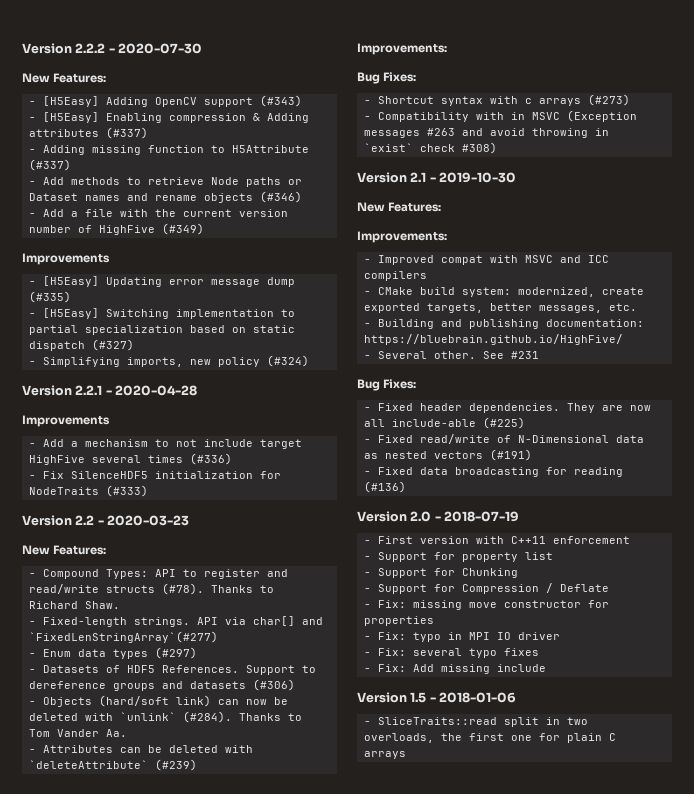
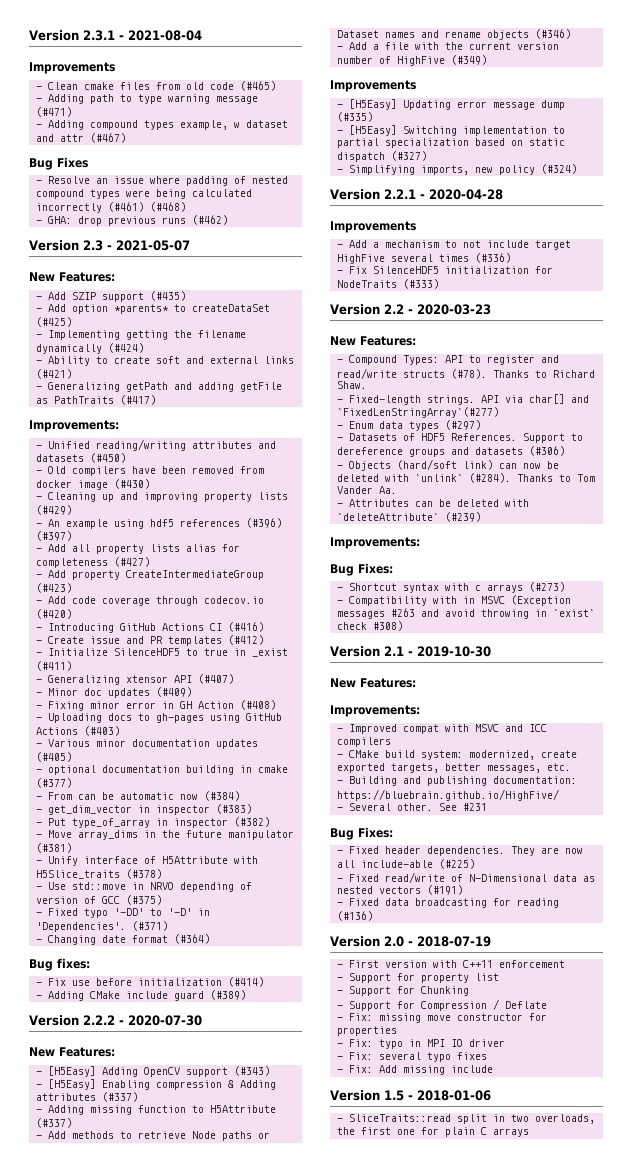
[22,43,72,54] Version -> [29,30,202,41] [29,62,115,74] [35,81,276,91] [35,94,258,104] [35,107,72,117] [35,120,288,130] [35,133,126,143] [29,157,88,170] [35,176,288,186] [35,189,252,199] [35,202,186,213] [35,215,228,226] [29,240,190,251] [29,272,115,282] [35,291,186,302] [35,304,270,314] [35,317,72,327] [35,330,246,340] [35,343,144,354] [35,356,294,366] [35,369,72,379] [35,382,282,392] [35,395,156,405] [29,420,119,432] [35,439,276,451] [35,453,126,463] [35,466,264,476] [35,479,150,490] [35,492,288,502] [35,505,72,515] [35,518,282,529] [35,531,72,541] [35,544,240,554] [35,557,150,568] [35,570,264,580] [35,583,72,593] [35,596,264,606] [35,609,72,619] [35,622,264,633] [35,635,264,646] [35,648,288,657] [35,661,72,671] [35,674,234,685] [35,687,192,698] [35,700,276,711] [35,713,282,723] [35,726,120,736] [35,739,258,749] [35,752,72,762] [35,765,288,775] [35,778,72,788] [35,791,240,801] [35,804,252,815] [35,817,270,828] [35,830,294,840] [35,843,72,853] [35,856,258,866] [35,869,162,879] [35,882,252,892] [35,895,162,905] [35,908,210,918] [35,921,168,932] [35,934,210,945] [29,958,90,971] [35,977,264,987] [35,990,246,1001] [29,1015,79,1026] Version 2.3.1 - 2021-08-04 // Improvements // - Clean cmake files from old code (#465) // - Adding path to type warning message (#471) // - Adding compound types example, w dataset and attr (#467) // Bug Fixes // - Resolve an issue where padding of nested compound types were being calculated incorrectly (#461) (#468) // - GHA: drop previous runs (#462) // Version 2.3 - 2021-05-07 // New Features: // - Add SZIP support (#435) // - Add option *parents* to createDataSet (#425) // - Implementing getting the filename dynamically (#424) // - Ability to create soft and external links (#421) // - Generalizing getPath and adding getFile as PathTraits (#417) // Improvements: // - Unified reading/writing attributes and datasets (#450) // - Old compilers have been removed from docker image (#430) // - Cleaning up and improving property lists (#429) // - An example using hdf5 references (#396) (#397) // - Add all property lists alias for completeness (#427) // - Add property CreateIntermediateGroup (#423) // - Add code coverage through codecov.io (#420) // - Introducing GitHub Actions CI (#416) // - Create issue and PR templates (#412) // - Initialize SilenceHDF5 to true in _exist (#411) // - Generalizing xtensor API (#407) // - Minor doc updates (#409) // - Fixing minor error in GH Action (#408) // - Uploading docs to gh-pages using GitHub Actions (#403) // - Various minor documentation updates (#405) // - optional documentation building in cmake (#377) // - From can be automatic now (#384) // - get_dim_vector in inspector (#383) // - Put type_of_array in inspector (#382) // - Move array_dims in the future manipulator (#381) // - Unify interface of H5Attribute with H5Slice_traits (#378) // - Use std::move in NRVO depending of version of GCC (#375) // - Fixed typo '-DD' to '-D' in 'Dependencies'. (#371) // - Changing date format (#364) // Bug fixes: // - Fix use before initialization (#414) // - Adding CMake include guard (#389) // Version

